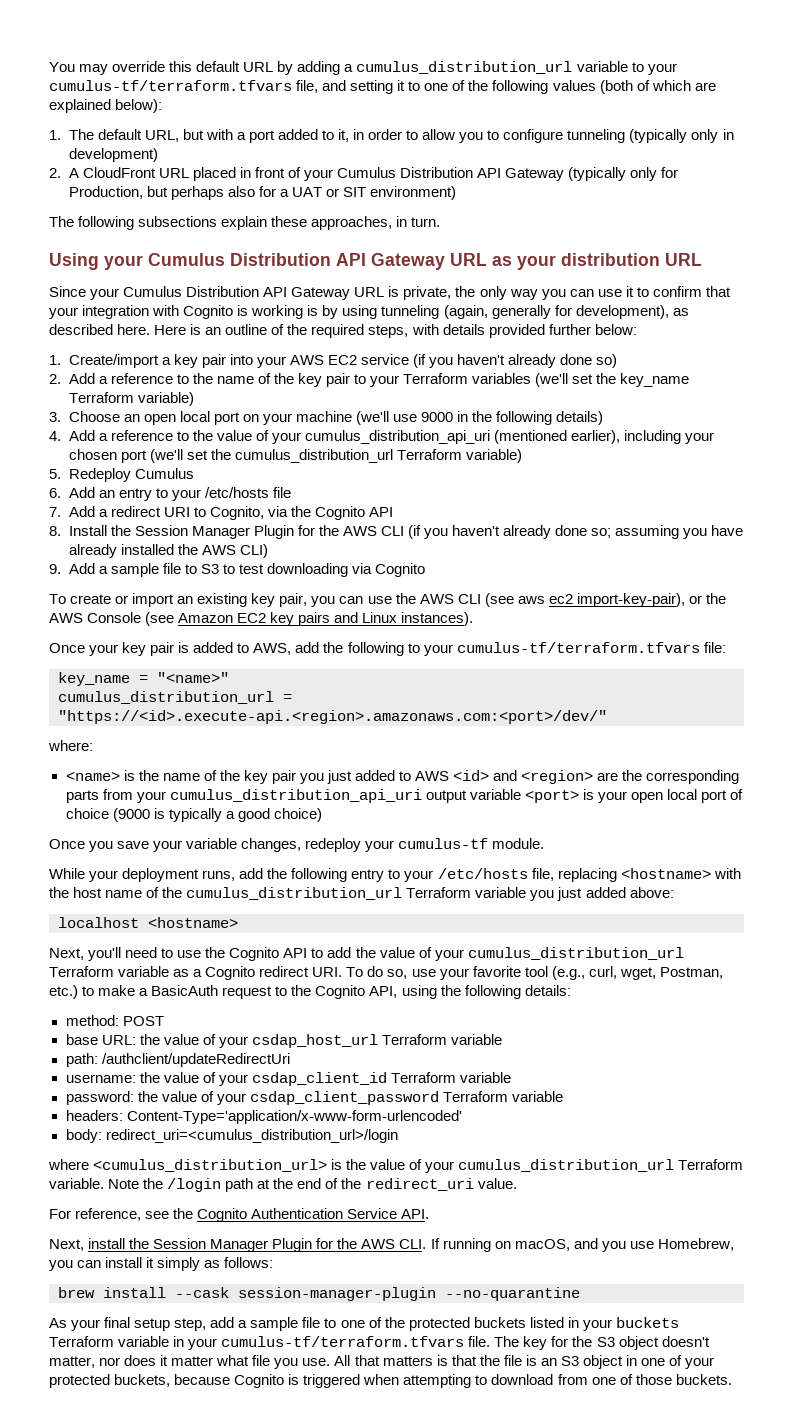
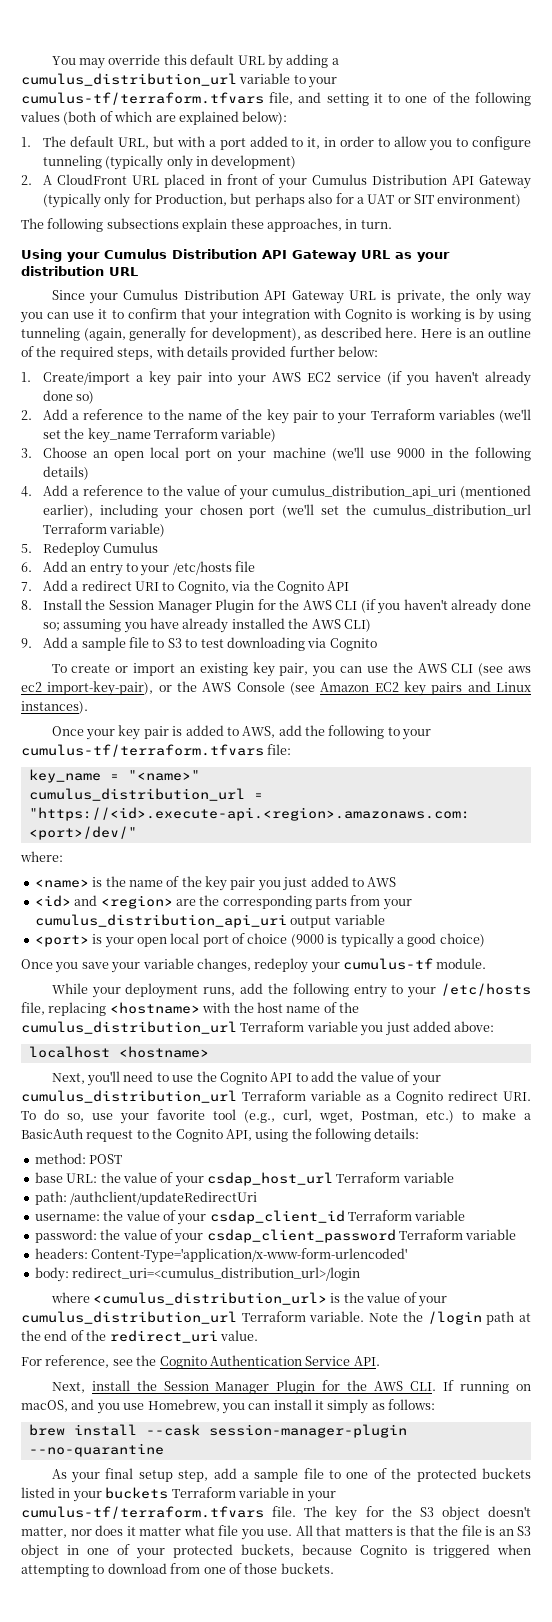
(450, 776) none -> (397, 882) //
(521, 794) none -> (385, 919) //

